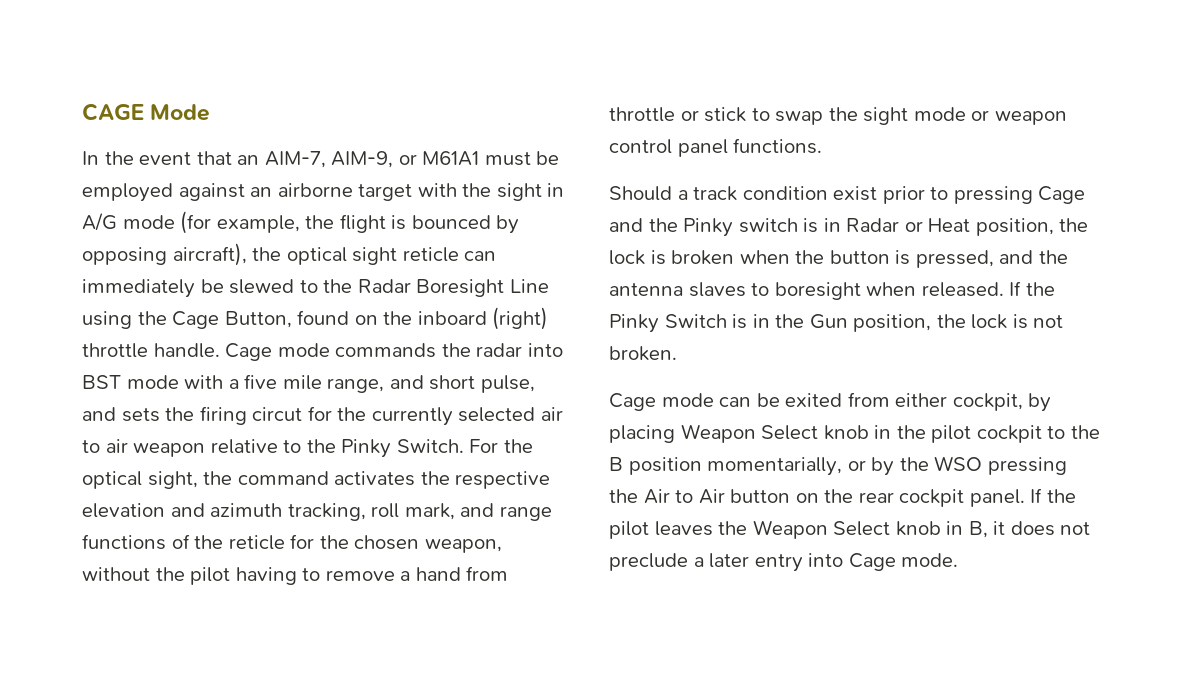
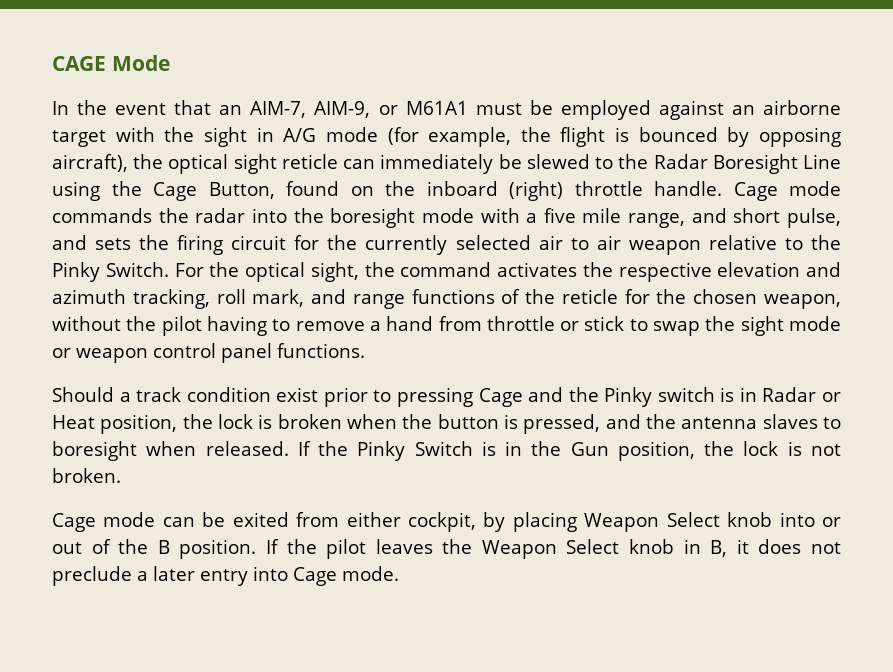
[82,375,121,389] BST -> [293,208,416,228] the boresight
[252,407,303,421] circut -> [231,235,287,250] circuit
[874,425,1100,443] [609,456,1067,476] [609,489,1025,507] in the pilot cockpit to the B position momentarially, or by the WSO pressing the Air to Air button on the rear cockpit panel. -> [779,512,842,527] [52,539,257,559] into or out of the B position.

